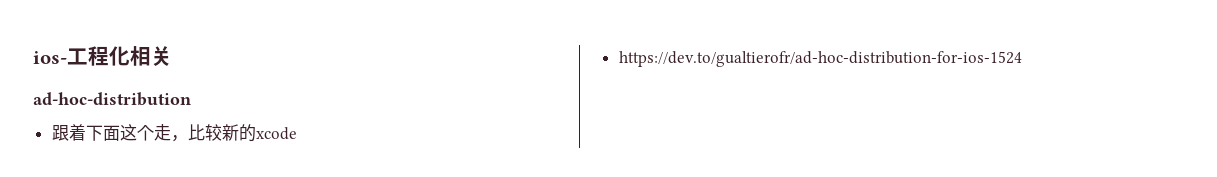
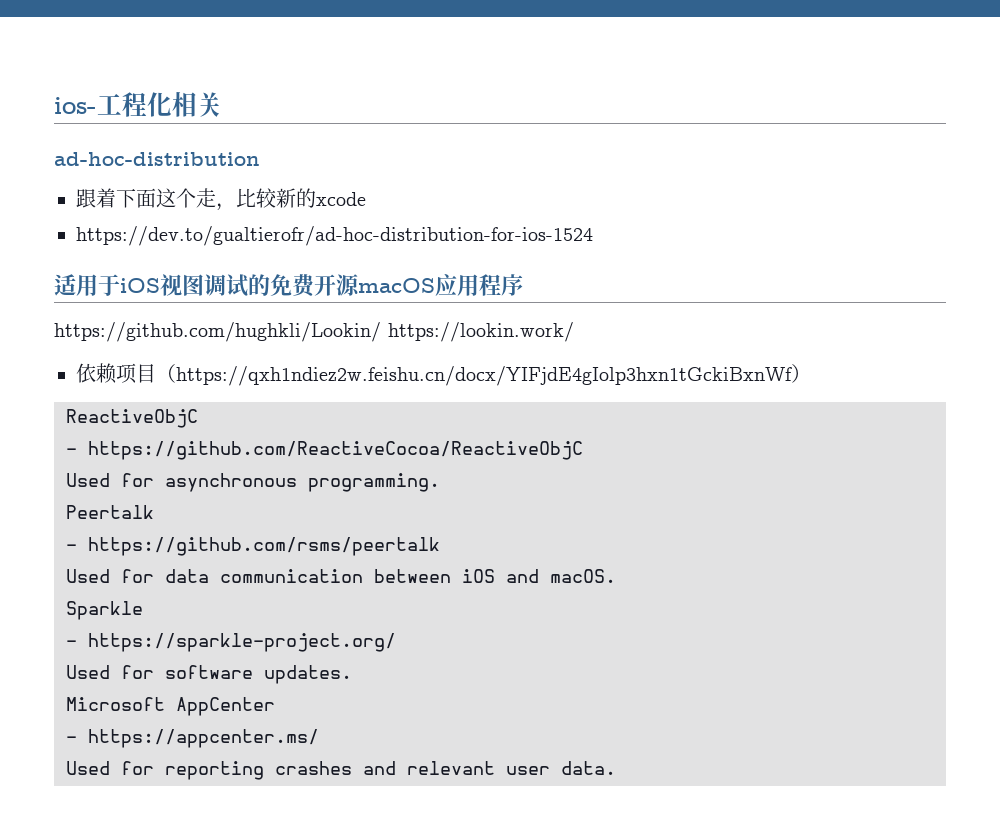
(1022, 59) none -> [54,274,523,297] [54,322,574,342] [76,363,811,386] [66,409,198,428] [66,441,583,460] [66,473,440,492] [66,505,154,519] [66,537,440,556] [66,569,616,583] [66,601,143,620] [66,633,396,652] [66,665,352,684] [66,697,275,716] [66,729,319,748] [66,761,616,780] // 适用于iOS视图调试的免费开源macOS应用程序 // https://github.com/hughkli/Lookin/ https://lookin.work/ // 依赖项目（https://qxh1ndiez2w.feishu.cn/docx/YIFjdE4gIolp3hxn1tGckiBxnWf） // ReactiveObjC // - https://github.com/ReactiveCocoa/ReactiveObjC // Used for asynchronous programming. // Peertalk // - https://github.com/rsms/peertalk // Used for data communication between iOS and macOS. // Sparkle // - https://sparkle-project.org/ // Used for software updates. // Microsoft AppCenter // - https://appcenter.ms/ // Used for reporting crashes and relevant user data.

